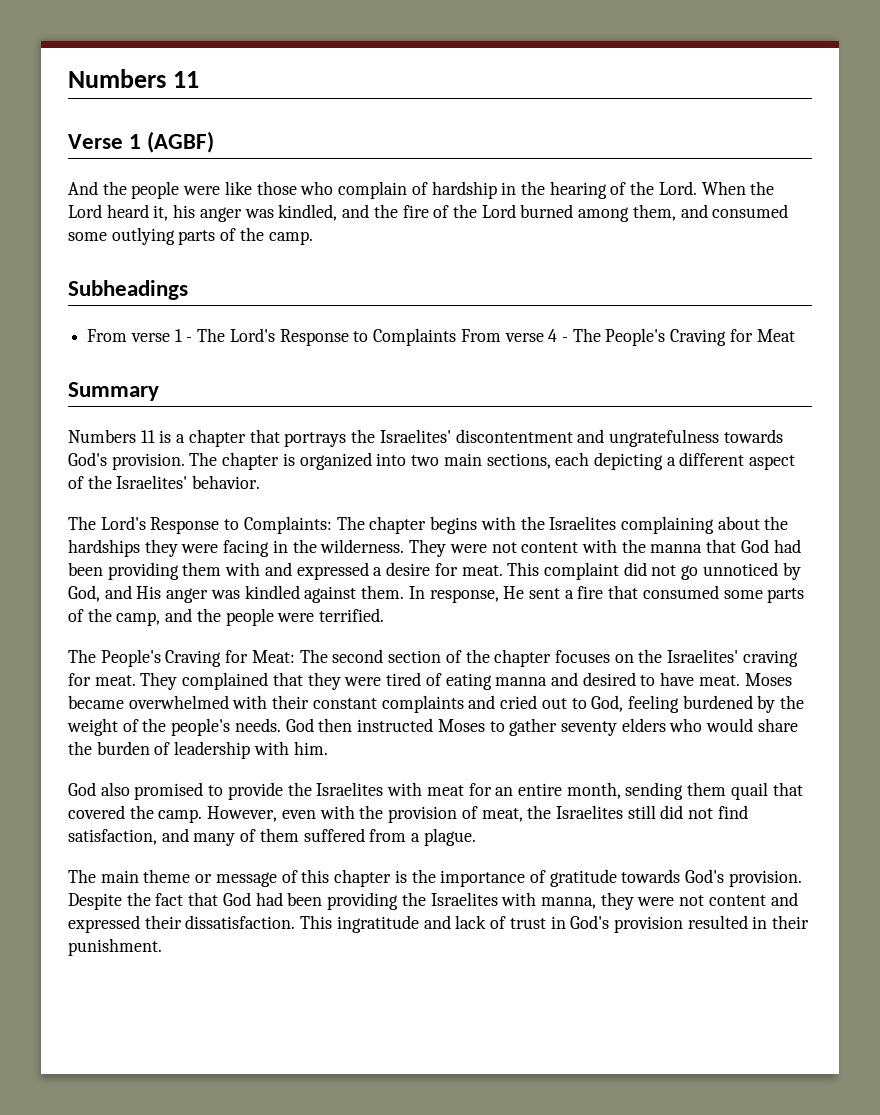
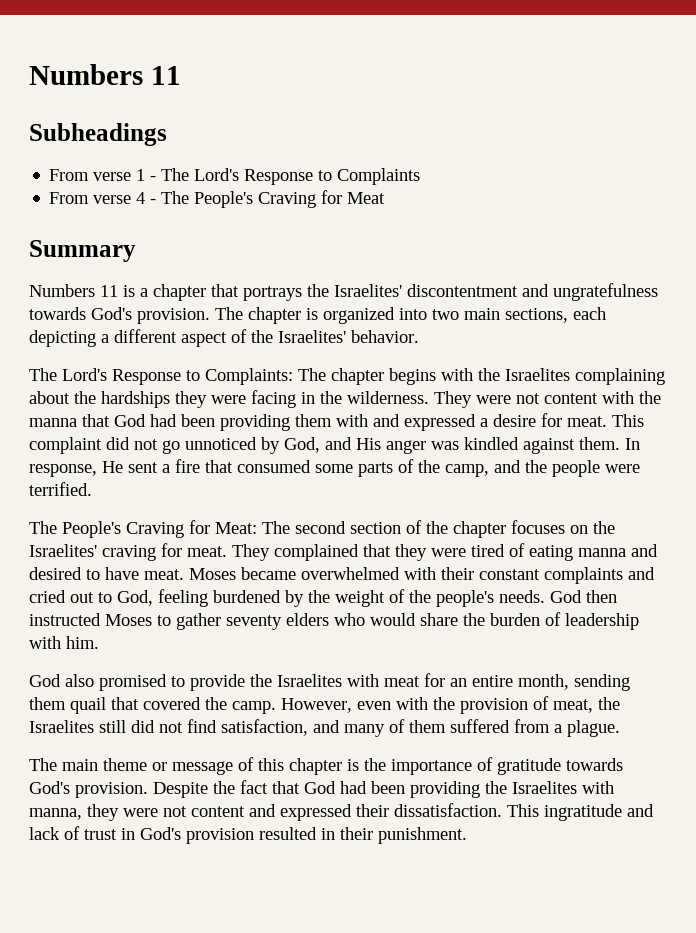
[68,69,199,88] [68,131,215,153] [68,181,775,199] [68,204,789,222] [68,227,313,245] Numbers 11 // Verse 1 (AGBF) // And the people were like those who complain of hardship in the hearing of the Lord. When the Lord heard it, his anger was kindled, and the fire of the Lord burned among them, and consumed some outlying parts of the camp. -> [29,64,181,85] Numbers 11
(457, 337) none -> (421, 176) //

